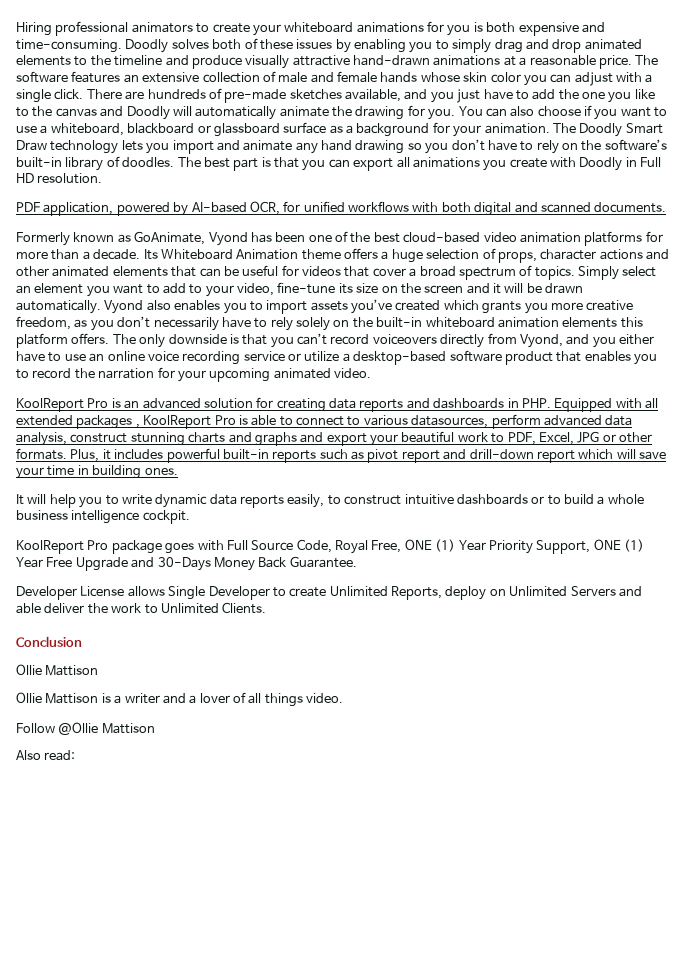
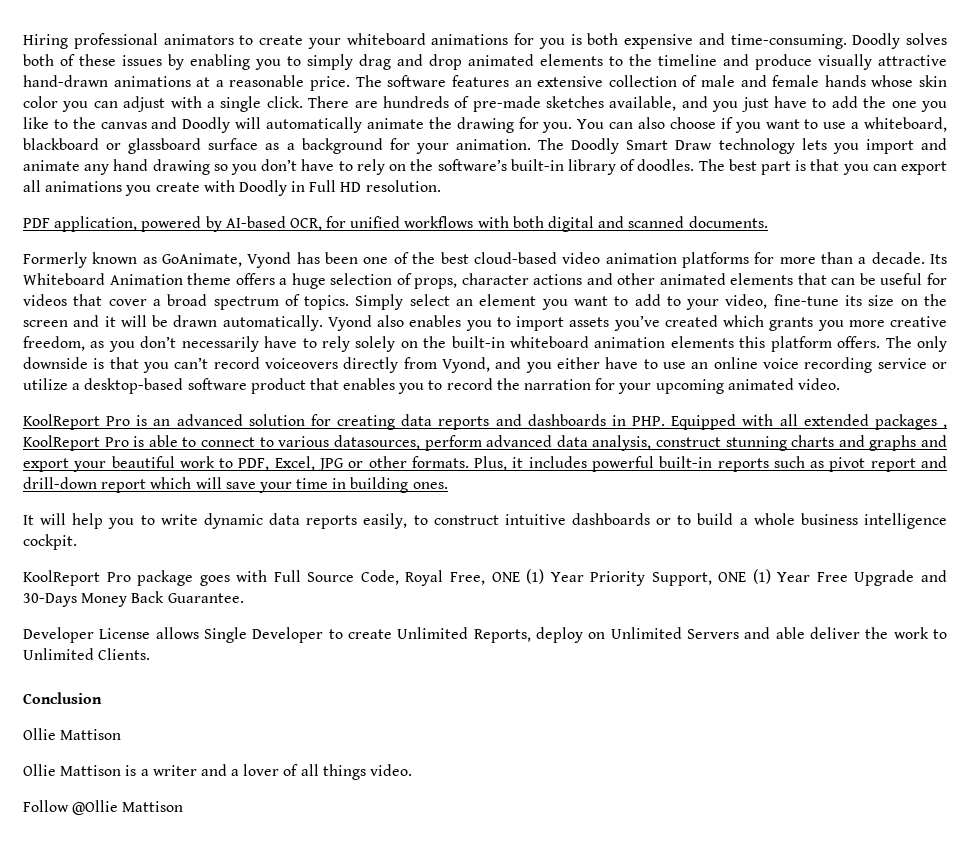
[16,750,76,761] // Also read: -> (184, 806) none

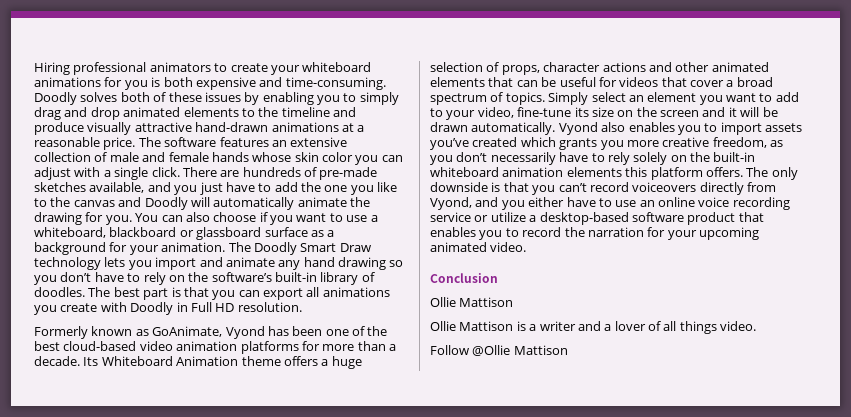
[23,216,768,232] // PDF application, powered by AI-based OCR, for unified workflows with both digital and scanned documents. -> (302, 307) none
[23,414,947,430] [23,435,947,451] [23,456,948,472] [23,477,448,493] [23,513,947,529] [23,534,77,550] [23,569,947,586] [23,591,244,607] [23,627,948,643] [23,648,151,660] // KoolReport Pro is an advanced solution for creating data reports and dashboards in PHP. Equipped with all extended packages , KoolReport Pro is able to connect to various datasources, perform advanced data analysis, construct stunning charts and graphs and export your beautiful work to PDF, Excel, JPG or other formats. Plus, it includes powerful built-in reports such as pivot report and drill-down report which will save your time in building ones. // It will help you to write dynamic data reports easily, to construct intuitive dashboards or to build a whole business intelligence cockpit. // KoolReport Pro package goes with Full Source Code, Royal Free, ONE (1) Year Priority Support, ONE (1) Year Free Upgrade and 30-Days Money Back Guarantee. // Developer License allows Single Developer to create Unlimited Reports, deploy on Unlimited Servers and able deliver the work to Unlimited Clients. -> (527, 247) none

